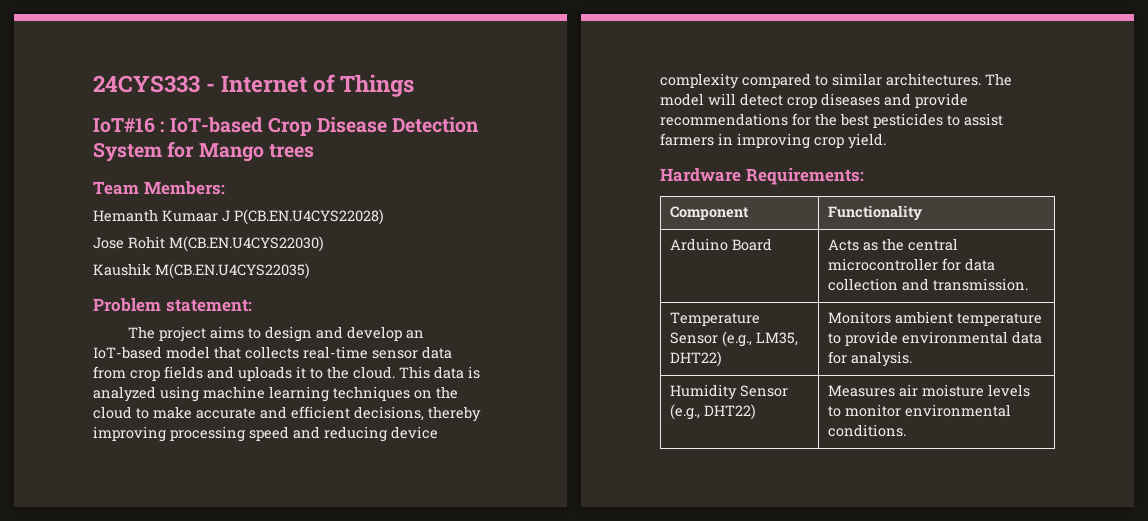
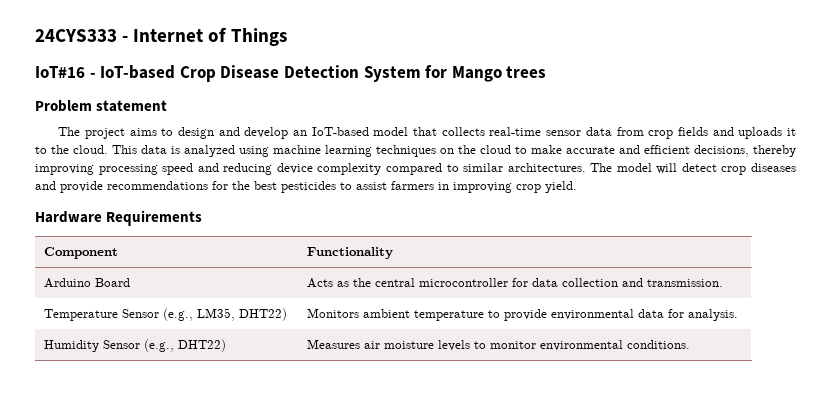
[160,121,165,132] : -> [89,73,96,78] -
[93,181,225,195] [93,209,384,225] [93,236,324,252] [93,263,310,279] // Team Members: // Hemanth Kumaar J P(CB.EN.U4CYS22028) // Jose Rohit M(CB.EN.U4CYS22030) // Kaushik M(CB.EN.U4CYS22035) -> (547, 72) none
[165,299,252,312] statement: -> [96,100,168,112] statement
[745,168,864,185] Requirements: -> [106,210,203,226] Requirements

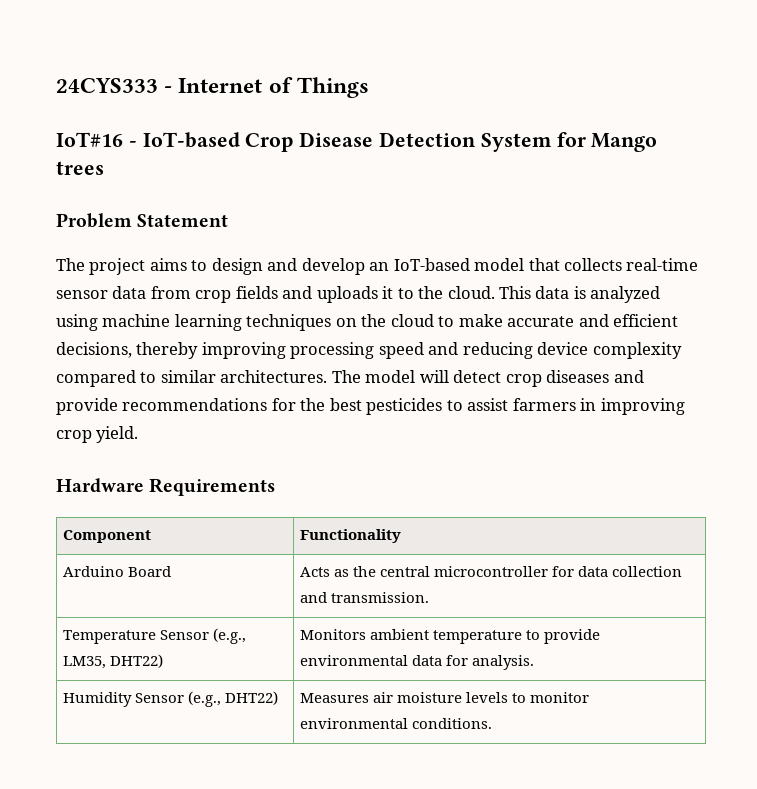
[96,100,168,112] statement -> [137,214,229,227] Statement

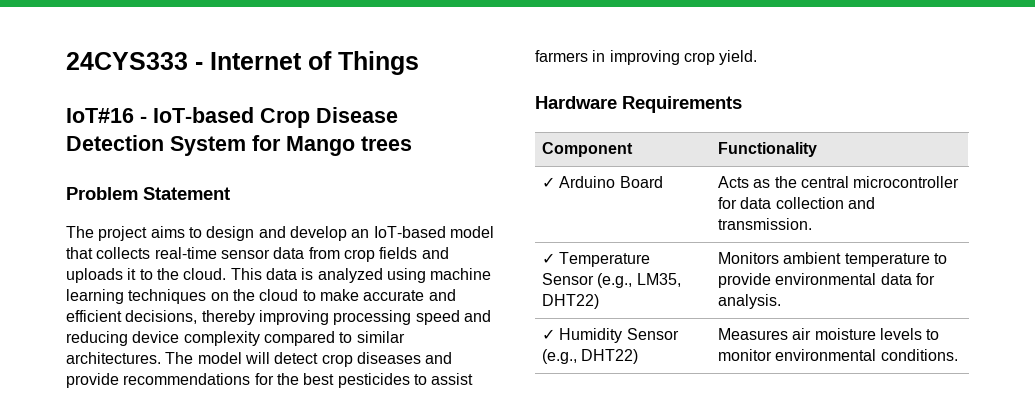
(401, 536) none -> [541,177,555,188] ✓
(429, 597) none -> [541,253,555,264] ✓
(534, 662) none -> [541,329,555,340] ✓

